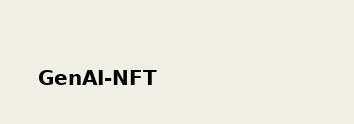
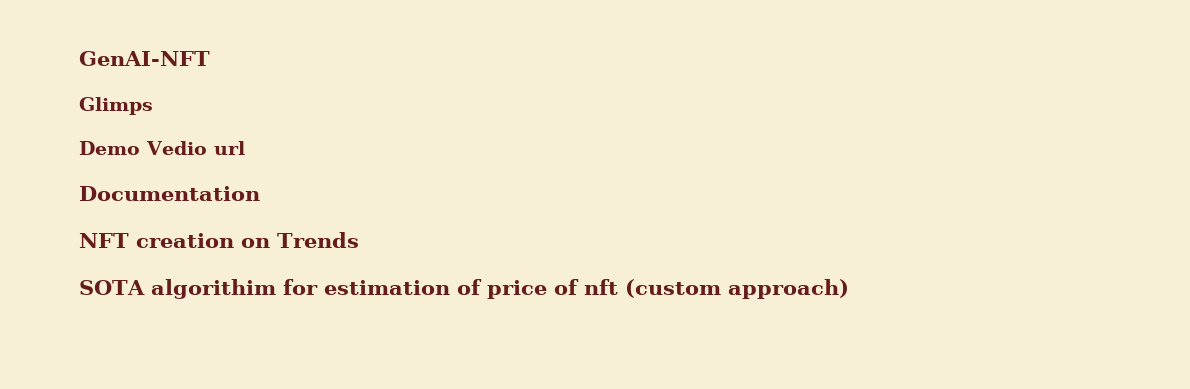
(157, 77) none -> [79,97,153,115] [79,141,245,155] [79,186,260,201] [79,232,359,248] [79,279,849,299] // Glimps // Demo Vedio url // Documentation // NFT creation on Trends // SOTA algorithim for estimation of price of nft (custom approach)

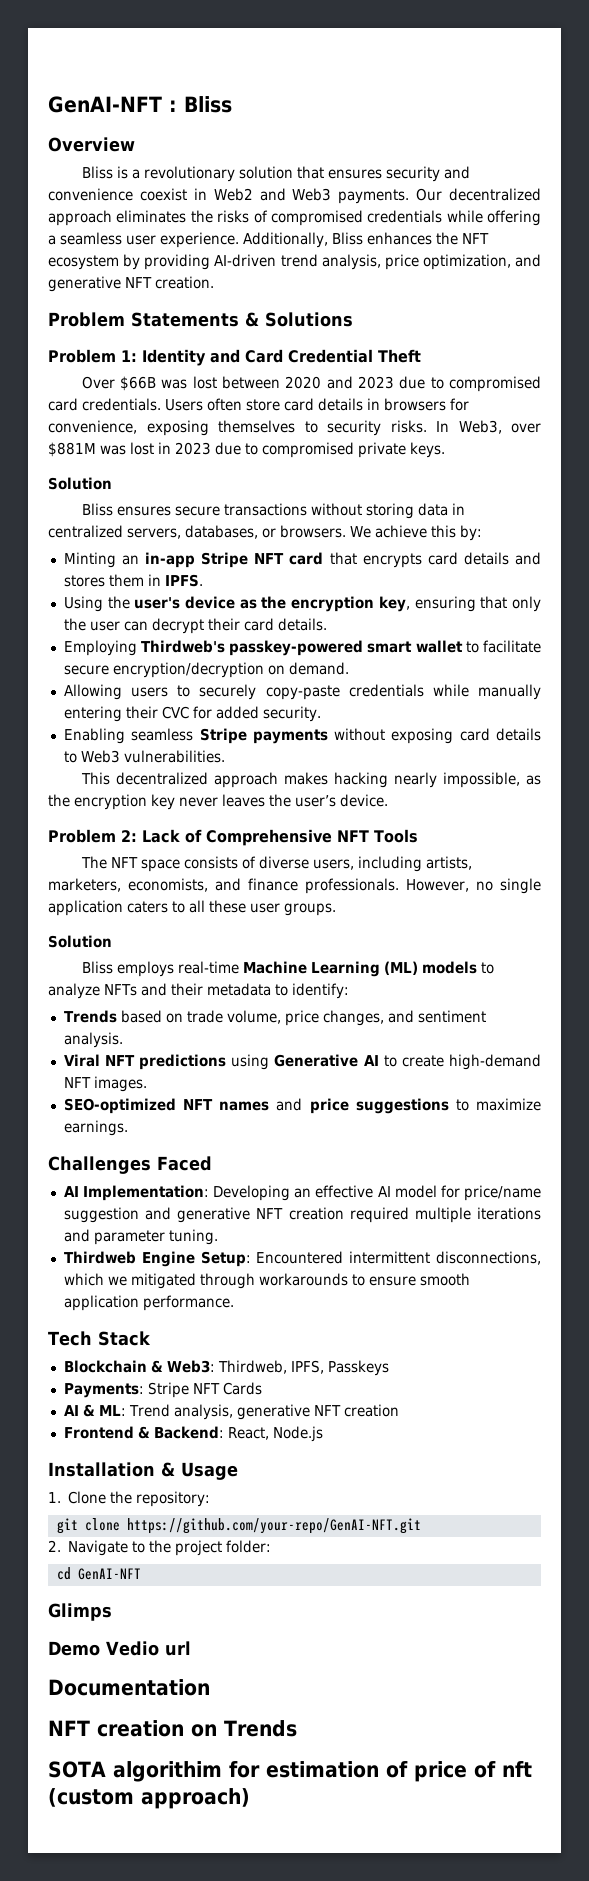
[79,51,210,66] GenAI-NFT -> [48,96,232,113] [48,137,135,152] [81,166,470,182] [48,188,541,204] [48,210,541,226] [48,232,489,248] [48,254,541,270] [48,276,214,292] [48,312,353,327] [48,349,421,366] [81,376,541,392] [48,398,469,411] [48,420,541,436] [48,442,445,458] [48,477,112,490] [81,503,465,519] [48,525,482,541] [63,552,542,568] [63,574,203,587] [63,596,541,612] [63,618,327,634] [63,640,541,656] [63,662,349,678] [63,684,541,700] [63,706,321,722] [63,728,541,744] [63,750,225,763] [80,772,541,788] [48,794,388,810] [48,829,418,846] [80,856,472,872] [48,878,541,894] [48,900,336,916] [48,935,112,948] [81,961,494,977] [48,983,349,999] [63,1010,486,1026] [63,1032,123,1048] [63,1054,542,1070] [63,1076,147,1092] [63,1098,541,1114] [63,1120,128,1136] [48,1156,212,1174] [63,1185,542,1201] [63,1207,541,1223] [63,1229,218,1245] [63,1251,541,1267] [63,1273,470,1289] [63,1295,234,1311] [48,1331,151,1346] [63,1360,389,1376] [63,1382,262,1398] [63,1404,399,1420] [63,1426,323,1442] [48,1462,238,1480] [48,1491,211,1507] [56,1518,421,1534] [48,1540,272,1556] [56,1567,141,1580] GenAI-NFT : Bliss // Overview // Bliss is a revolutionary solution that ensures security and convenience coexist in Web2 and Web3 payments. Our decentralized approach eliminates the risks of compromised credentials while offering a seamless user experience. Additionally, Bliss enhances the NFT ecosystem by providing AI-driven trend analysis, price optimization, and generative NFT creation. // Problem Statements & Solutions // Problem 1: Identity and Card Credential Theft // Over $66B was lost between 2020 and 2023 due to compromised card credentials. Users often store card details in browsers for convenience, exposing themselves to security risks. In Web3, over $881M was lost in 2023 due to compromised private keys. // Solution // Bliss ensures secure transactions without storing data in centralized servers, databases, or browsers. We achieve this by: // Minting an in-app Stripe NFT card that encrypts card details and stores them in IPFS. // Using the user's device as the encryption key, ensuring that only the user can decrypt their card details. // Employing Thirdweb's passkey-powered smart wallet to facilitate secure encryption/decryption on demand. // Allowing users to securely copy-paste credentials while manually entering their CVC for added security. // Enabling seamless Stripe payments without exposing card details to Web3 vulnerabilities. // This decentralized approach makes hacking nearly impossible, as the encryption key never leaves the user’s device. // Problem 2: Lack of Comprehensive NFT Tools // The NFT space consists of diverse users, including artists, marketers, economists, and finance professionals. However, no single application caters to all these user groups. // Solution // Bliss employs real-time Machine Learning (ML) models to analyze NFTs and their metadata to identify: // Trends based on trade volume, price changes, and sentiment analysis. // Viral NFT predictions using Generative AI to create high-demand NFT images. // SEO-optimized NFT names and price suggestions to maximize earnings. // Challenges Faced // AI Implementation: Developing an effective AI model for price/name suggestion and generative NFT creation required multiple iterations and parameter tuning. // Thirdweb Engine Setup: Encountered intermittent disconnections, which we mitigated through workarounds to ensure smooth application performance. // Tech Stack // Blockchain & Web3: Thirdweb, IPFS, Passkeys // Payments: Stripe NFT Cards // AI & ML: Trend analysis, generative NFT creation // Frontend & Backend: React, Node.js // Installation & Usage // 1. Clone the repository: // git clone https://github.com/your-repo/GenAI-NFT.git // 2. Navigate to the project folder: // cd GenAI-NFT

